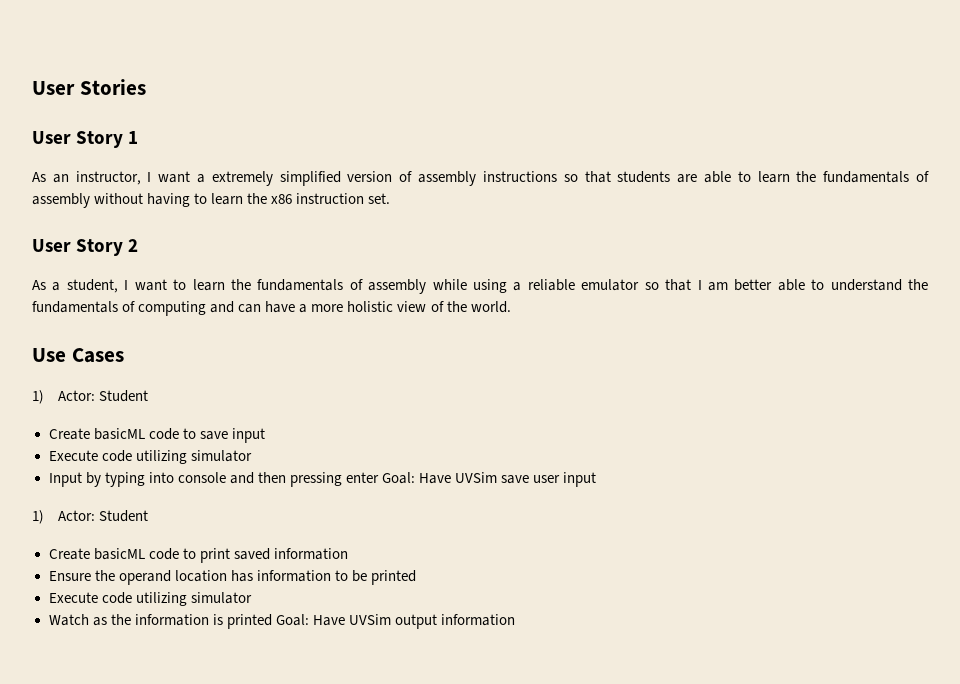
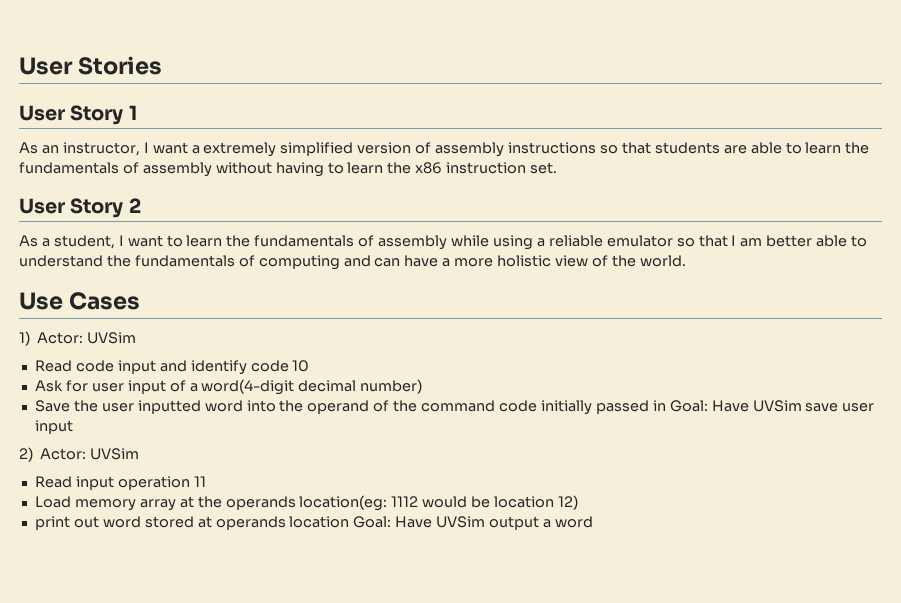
[98,390,148,402] [48,428,265,443] [48,450,252,464] [48,472,379,487] Student // Create basicML code to save input // Execute code utilizing simulator // Input by typing into console and then pressing enter -> [87,332,137,344] [34,360,310,375] [34,379,423,395] [34,400,666,415] UVSim // Read code input and identify code 10 // Ask for user input of a word(4-digit decimal number) // Save the user inputted word into the operand of the command code initially passed in
[32,510,148,524] [48,548,348,563] [48,570,416,585] [48,592,252,606] [48,614,272,629] 1) Actor: Student // Create basicML code to print saved information // Ensure the operand location has information to be printed // Execute code utilizing simulator // Watch as the information is printed -> [19,447,140,462] [34,476,206,490] [34,495,579,511] [34,516,350,530] 2) Actor: UVSim // Read input operation 11 // Load memory array at the operands location(eg: 1112 would be location 12) // print out word stored at operands location
[441,614,515,626] information -> [543,516,593,528] a word

